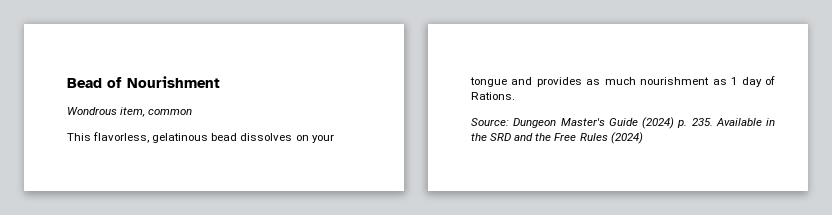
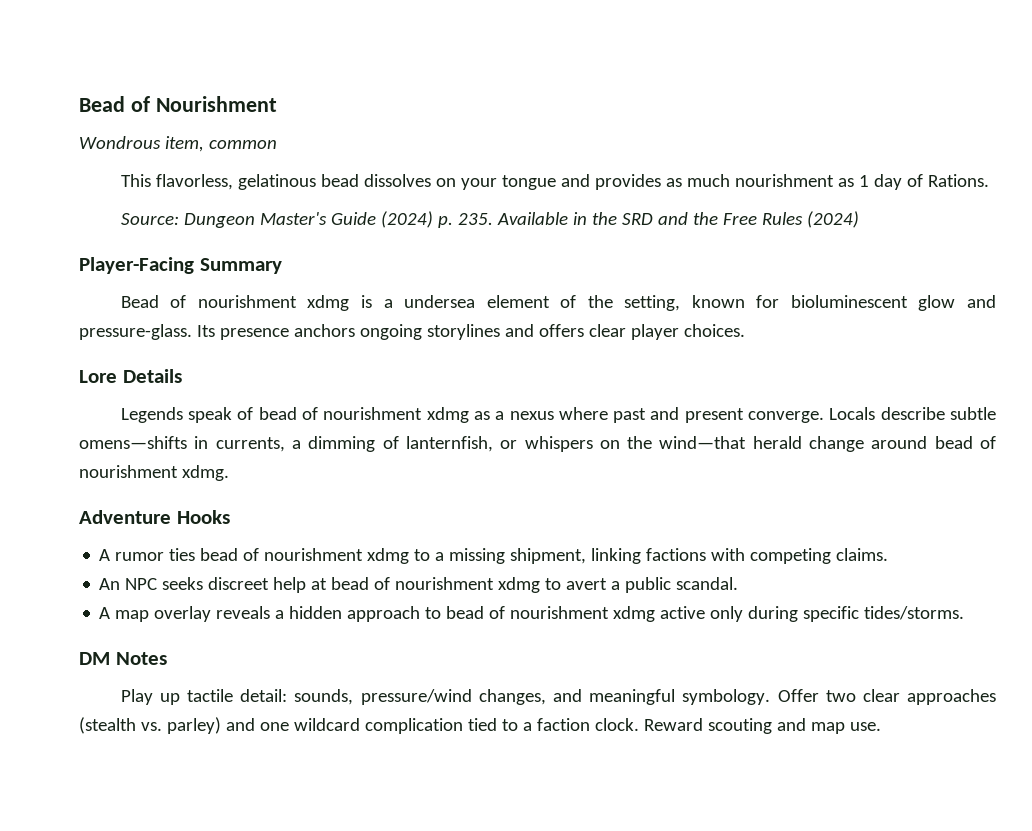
(643, 138) none -> [79,257,282,274] [120,295,996,311] [79,324,745,340] [79,369,182,383] [120,407,997,423] [79,436,996,452] [79,465,229,481] [79,510,230,524] [99,548,889,564] [99,577,739,593] [99,606,965,622] [79,652,167,665] [120,689,996,705] [79,717,881,734] // Player-Facing Summary // Bead of nourishment xdmg is a undersea element of the setting, known for bioluminescent glow and pressure-glass. Its presence anchors ongoing storylines and offers clear player choices. // Lore Details // Legends speak of bead of nourishment xdmg as a nexus where past and present converge. Locals describe subtle omens—shifts in currents, a dimming of lanternfish, or whispers on the wind—that herald change around bead of nourishment xdmg. // Adventure Hooks // A rumor ties bead of nourishment xdmg to a missing shipment, linking factions with competing claims. // An NPC seeks discreet help at bead of nourishment xdmg to avert a public scandal. // A map overlay reveals a hidden approach to bead of nourishment xdmg active only during specific tides/storms. // DM Notes // Play up tactile detail: sounds, pressure/wind changes, and meaningful symbology. Offer two clear approaches (stealth vs. parley) and one wildcard complication tied to a faction clock. Reward scouting and map use.

